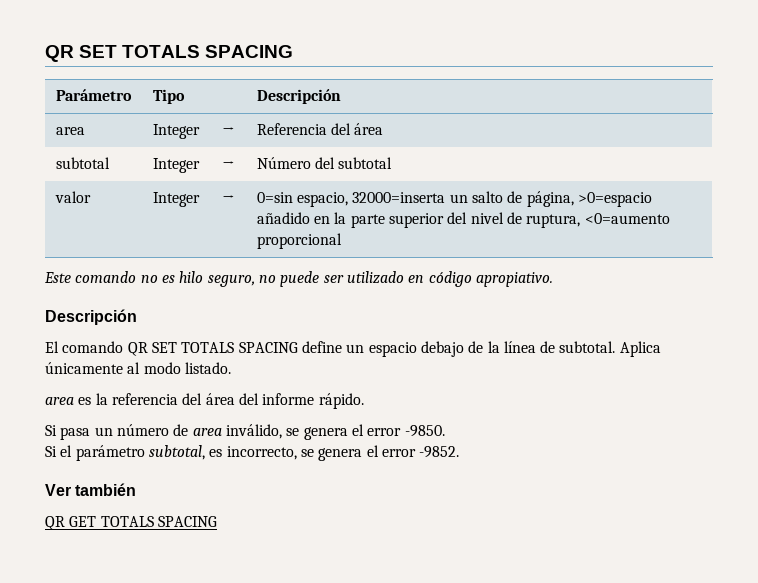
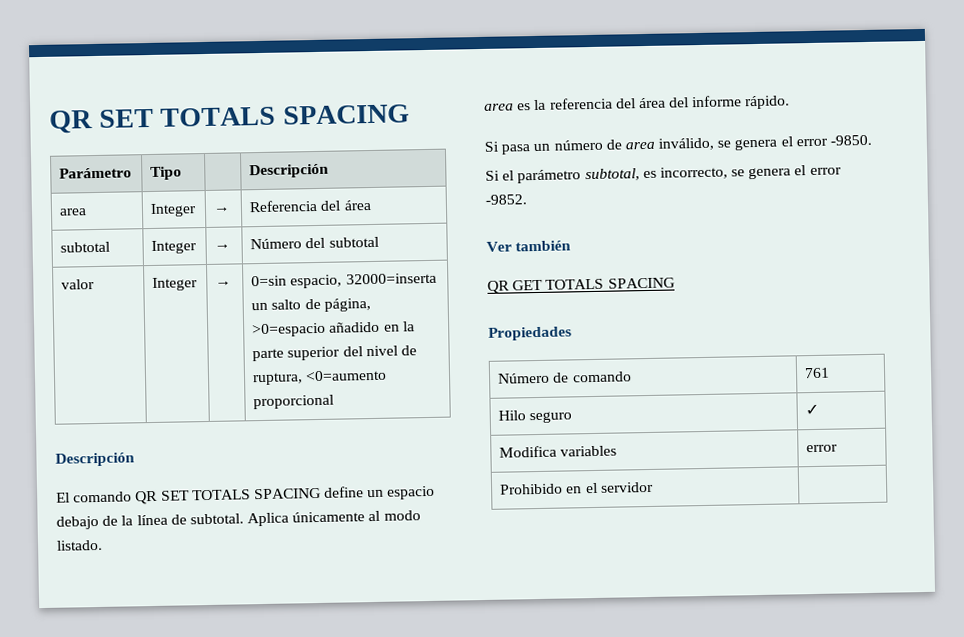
[44,271,553,287] // Este comando no es hilo seguro, no puede ser utilizado en código apropiativo. -> (335, 402) none
(217, 521) none -> [488,326,572,341] [498,371,632,384] [804,367,831,379] [498,410,573,424] [805,403,820,416] [499,445,618,458] [806,444,839,453] [500,481,654,495] // Propiedades // Número de comando | 761 // Hilo seguro | ✓ // Modifica variables | error // Prohibido en el servidor |

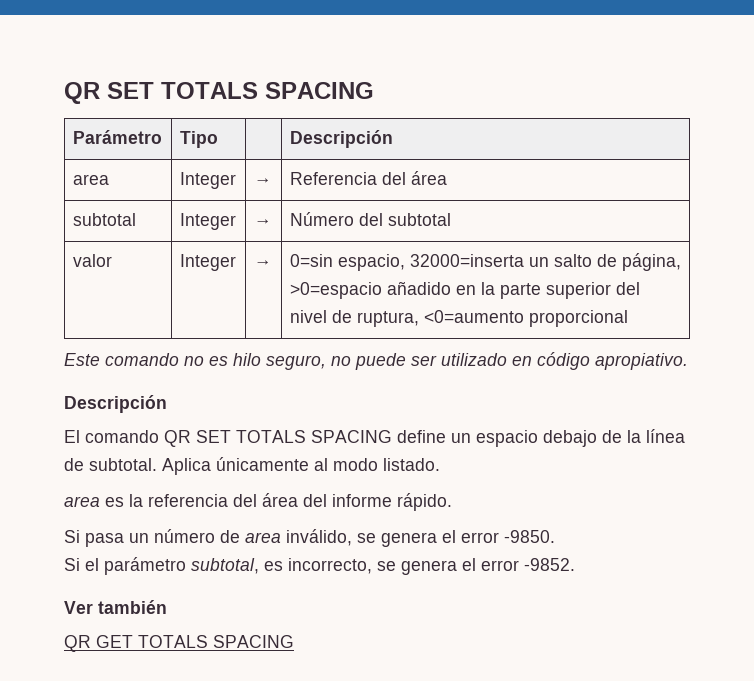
(335, 402) none -> [64,352,688,370] // Este comando no es hilo seguro, no puede ser utilizado en código apropiativo.
[488,326,572,341] [498,371,632,384] [804,367,831,379] [498,410,573,424] [805,403,820,416] [499,445,618,458] [806,444,839,453] [500,481,654,495] // Propiedades // Número de comando | 761 // Hilo seguro | ✓ // Modifica variables | error // Prohibido en el servidor | -> (294, 641) none

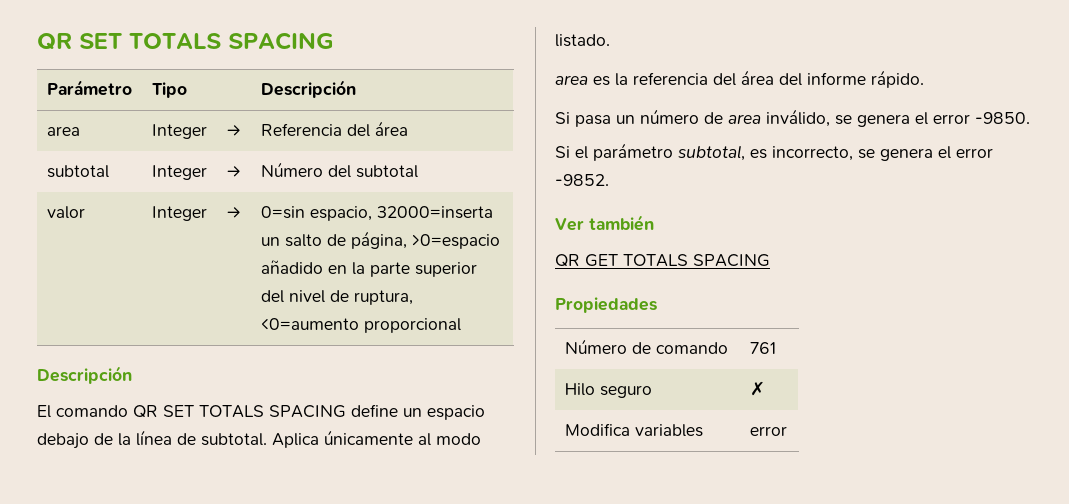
[64,352,688,370] // Este comando no es hilo seguro, no puede ser utilizado en código apropiativo. -> (461, 325) none
(294, 641) none -> [555,297,657,313] [564,339,728,354] [749,342,776,354] [564,383,652,398] [749,381,765,396] [564,423,703,437] [749,426,787,436] // Propiedades // Número de comando | 761 // Hilo seguro | ✗ // Modifica variables | error

